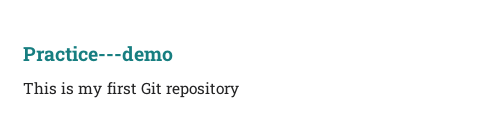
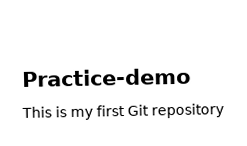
[23,46,173,62] Practice---demo -> [21,67,191,87] Practice-demo

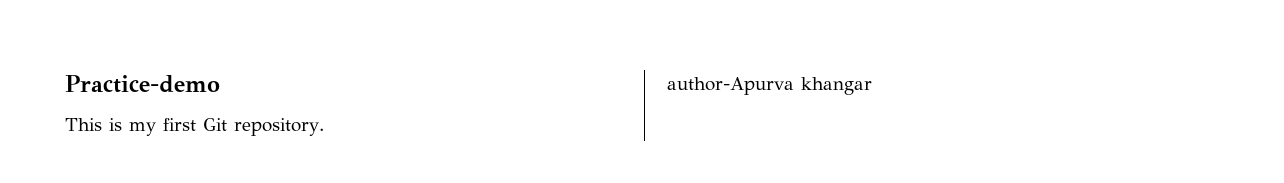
[151,103,224,119] repository -> [234,118,324,136] [667,77,872,95] repository. // author-Apurva khangar

